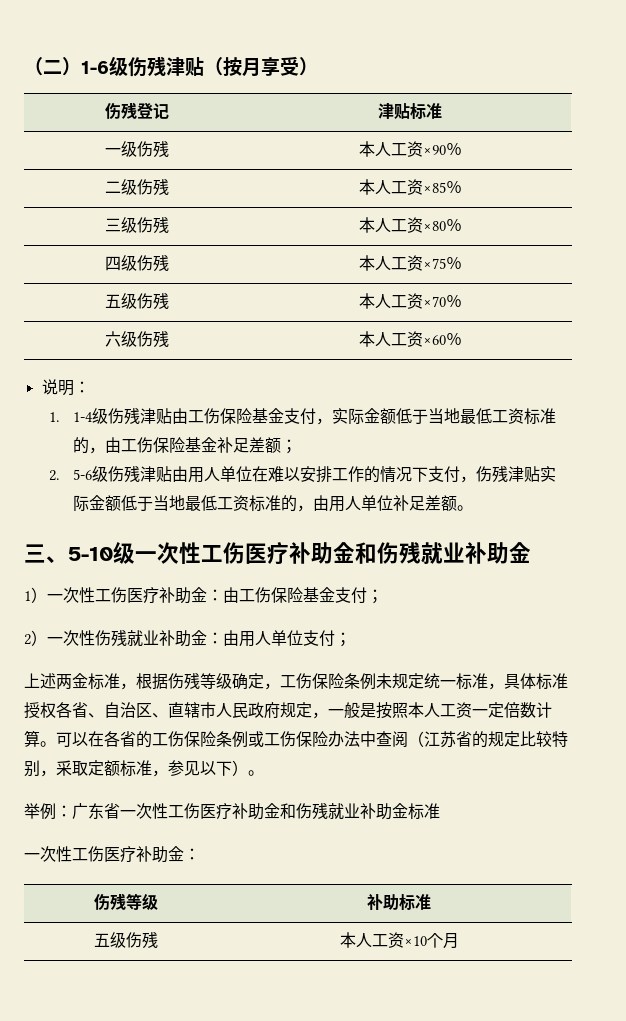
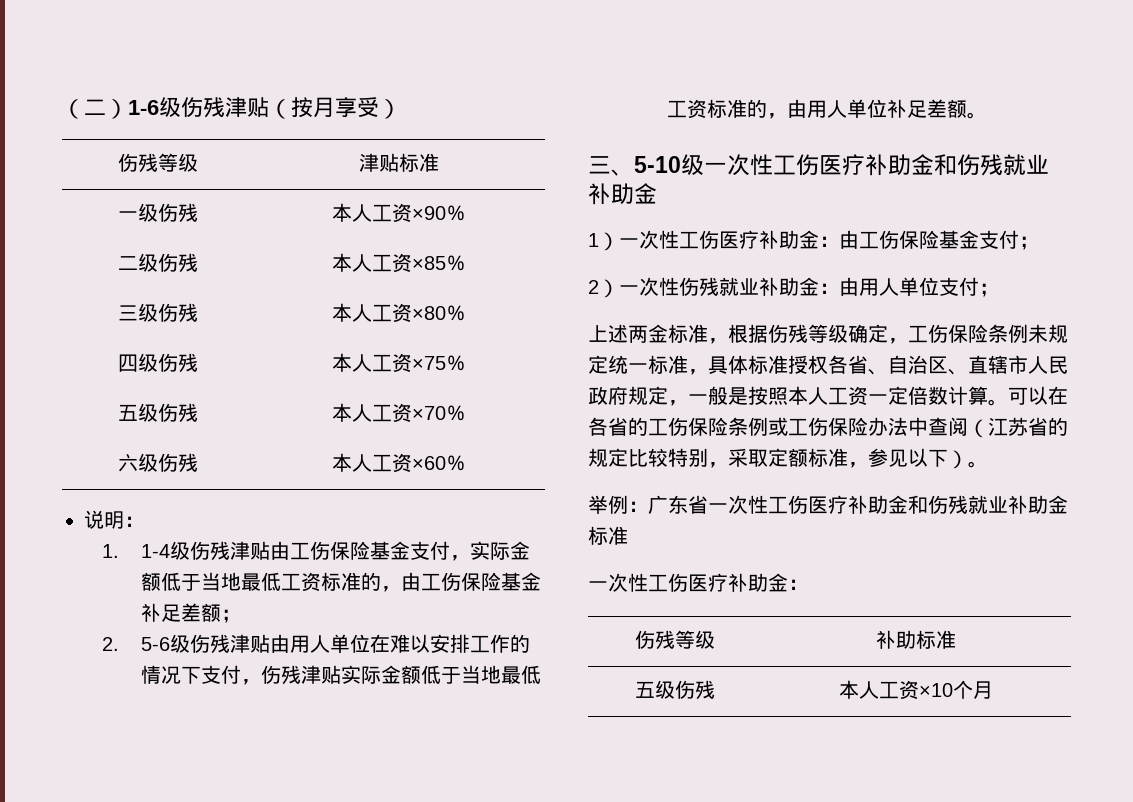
[136,102,169,119] 登记 -> [158,153,198,172] 等级

